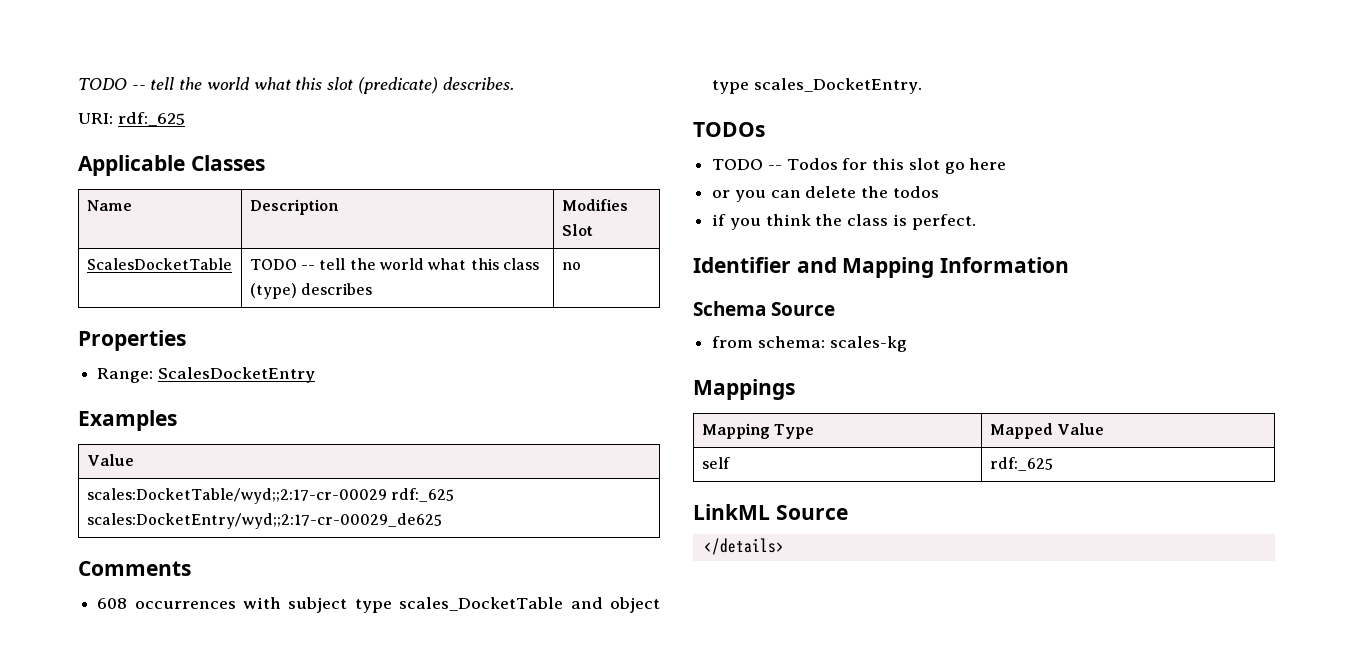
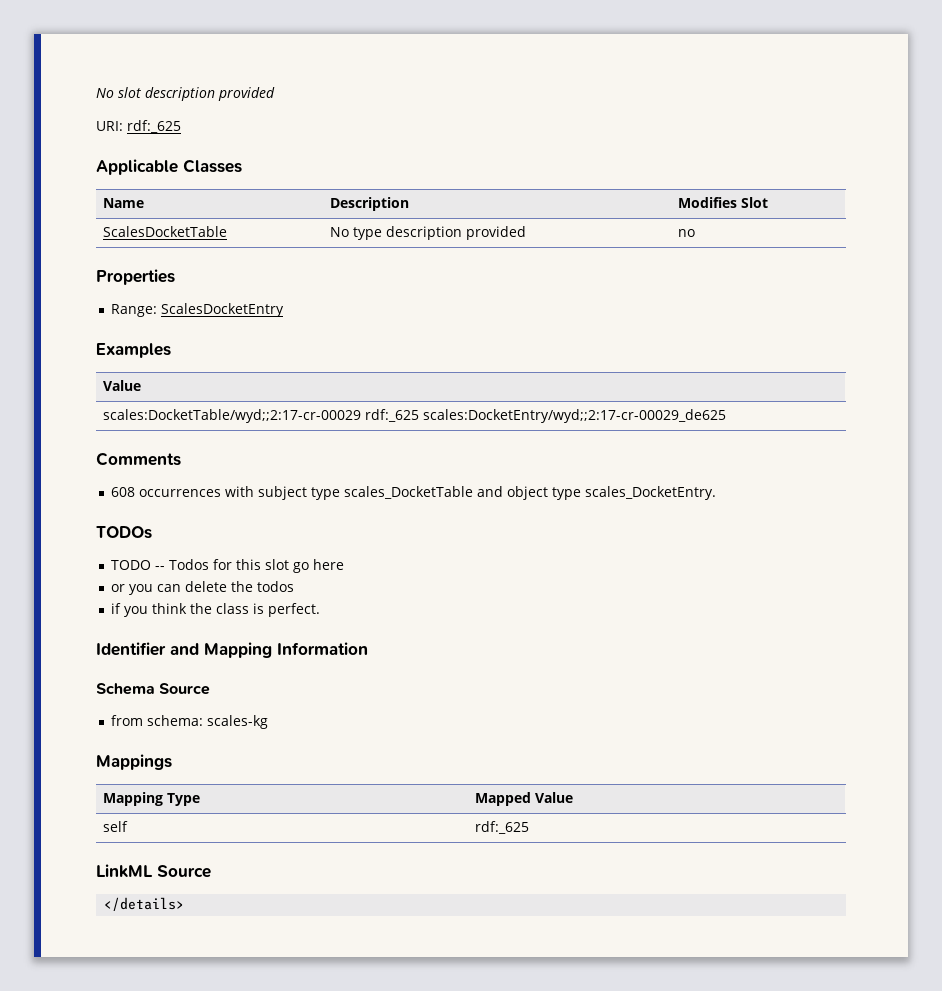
[78,77,514,94] TODO -- tell the world what this slot (predicate) describes. -> [96,87,275,101] No slot description provided
[249,258,539,270] [249,283,372,299] TODO -- tell the world what this class (type) describes -> [330,226,527,240] No type description provided

